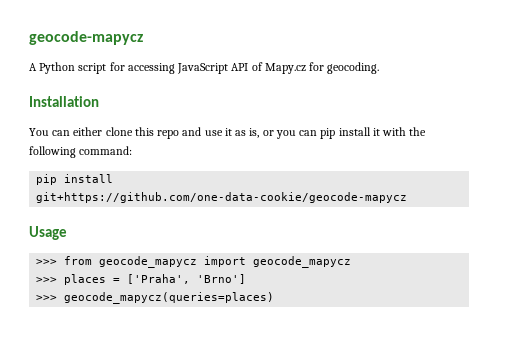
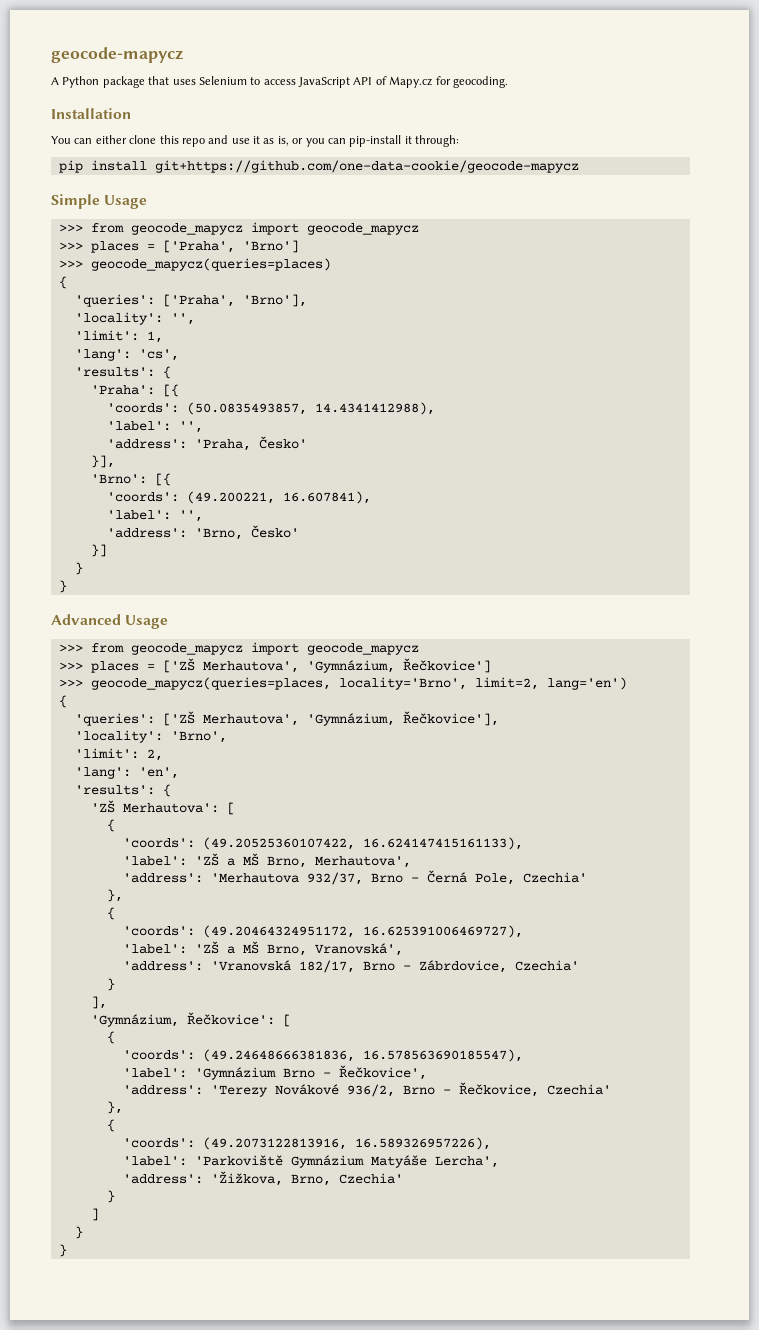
[78,62,175,74] script for accessing -> [102,76,296,88] package that uses Selenium to access
[320,127,427,139] [29,146,133,158] pip install it with the following command: -> [349,135,459,147] pip-install it through:
(408, 197) none -> [51,194,100,209] Simple
(275, 298) none -> [58,276,67,289] [74,294,307,307] [74,312,195,325] [74,330,163,343] [74,349,179,361] [74,366,171,379] [90,384,179,397] [106,402,435,415] [106,421,203,433] [106,436,307,451] [90,455,115,468] [90,473,171,486] [106,491,371,504] [106,510,203,522] [106,525,299,540] [90,544,107,557] [74,562,83,575] [58,580,67,593] [51,614,169,629] [58,642,419,655] [58,658,491,673] [58,677,627,690] [58,695,67,708] [74,711,499,726] [74,730,227,743] [74,748,163,761] [74,767,179,779] [74,784,171,797] [90,800,235,815] [106,819,115,832] [122,837,523,850] [122,853,411,868] [122,870,587,885] [106,889,123,902] [106,907,115,920] [122,925,523,938] [122,941,403,956] [122,960,579,973] [106,978,115,991] [90,996,107,1009] [90,1012,291,1027] [106,1031,115,1044] [122,1049,523,1062] [122,1065,427,1080] [122,1082,611,1097] [106,1101,123,1114] [106,1119,115,1132] [122,1137,491,1150] [122,1155,499,1168] [122,1171,403,1186] [106,1190,115,1203] [90,1208,99,1221] [74,1226,83,1239] [58,1244,67,1257] // { // 'queries': ['Praha', 'Brno'], // 'locality': '', // 'limit': 1, // 'lang': 'cs', // 'results': { // 'Praha': [{ // 'coords': (50.0835493857, 14.4341412988), // 'label': '', // 'address': 'Praha, Česko' // }], // 'Brno': [{ // 'coords': (49.200221, 16.607841), // 'label': '', // 'address': 'Brno, Česko' // }] // } // } // Advanced Usage // >>> from geocode_mapycz import geocode_mapycz // >>> places = ['ZŠ Merhautova', 'Gymnázium, Řečkovice'] // >>> geocode_mapycz(queries=places, locality='Brno', limit=2, lang='en') // { // 'queries': ['ZŠ Merhautova', 'Gymnázium, Řečkovice'], // 'locality': 'Brno', // 'limit': 2, // 'lang': 'en', // 'results': { // 'ZŠ Merhautova': [ // { // 'coords': (49.20525360107422, 16.624147415161133), // 'label': 'ZŠ a MŠ Brno, Merhautova', // 'address': 'Merhautova 932/37, Brno - Černá Pole, Czechia' // }, // { // 'coords': (49.20464324951172, 16.625391006469727), // 'label': 'ZŠ a MŠ Brno, Vranovská', // 'address': 'Vranovská 182/17, Brno - Zábrdovice, Czechia' // } // ], // 'Gymnázium, Řečkovice': [ // { // 'coords': (49.24648666381836, 16.578563690185547), // 'label': 'Gymnázium Brno - Řečkovice', // 'address': 'Terezy Novákové 936/2, Brno - Řečkovice, Czechia' // }, // { // 'coords': (49.2073122813916, 16.589326957226), // 'label': 'Parkoviště Gymnázium Matyáše Lercha', // 'address': 'Žižkova, Brno, Czechia' // } // ] // } // }

